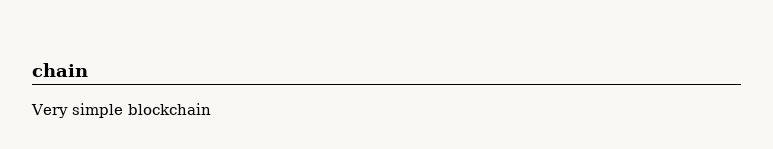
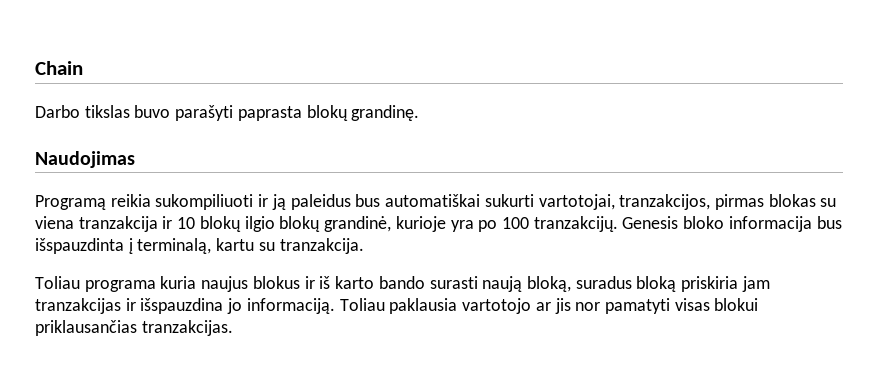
[32,63,88,77] [31,103,211,118] chain // Very simple blockchain -> [35,61,83,75] [35,105,420,121] [35,151,135,168] [35,194,837,210] [35,216,842,232] [35,238,364,254] [35,276,770,292] [35,298,759,314] [35,320,233,336] Chain // Darbo tikslas buvo parašyti paprasta blokų grandinę. // Naudojimas // Programą reikia sukompiliuoti ir ją paleidus bus automatiškai sukurti vartotojai, tranzakcijos, pirmas blokas su viena tranzakcija ir 10 blokų ilgio blokų grandinė, kurioje yra po 100 tranzakcijų. Genesis bloko informacija bus išspauzdinta į terminalą, kartu su tranzakcija. // Toliau programa kuria naujus blokus ir iš karto bando surasti naują bloką, suradus bloką priskiria jam tranzakcijas ir išspauzdina jo informaciją. Toliau paklausia vartotojo ar jis nor pamatyti visas blokui priklausančias tranzakcijas.

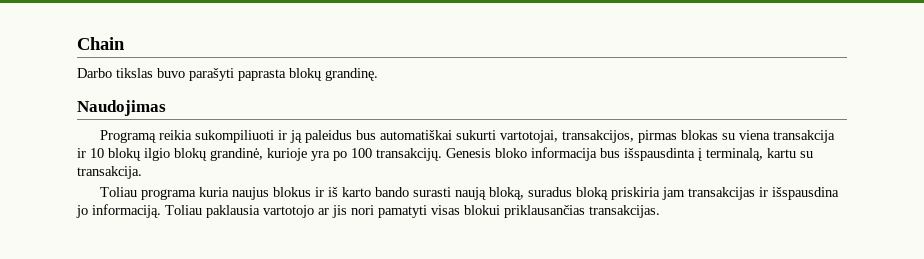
[619,194,711,210] tranzakcijos, -> [562,130,635,143] transakcijos,
[78,216,158,232] tranzakcija -> [773,130,836,143] transakcija
[533,216,618,232] tranzakcijų. -> [376,148,442,161] transakcijų.
[35,238,124,254] išspauzdinta -> [624,148,695,161] išspausdinta
[279,238,364,254] tranzakcija. -> [77,166,142,179] transakcija.
[35,298,224,314] tranzakcijas ir išspauzdina -> [688,187,840,200] transakcijas ir išspausdina
[575,302,601,311] nor -> [351,205,374,215] nori
[141,320,233,336] tranzakcijas. -> [589,205,660,218] transakcijas.

